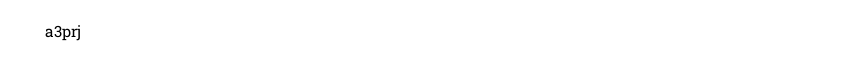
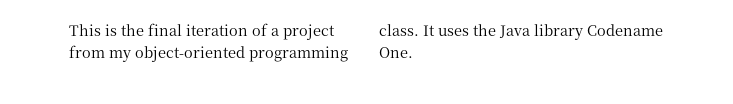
[45,25,81,41] a3prj -> [69,23,335,40] [69,45,348,62] [379,24,663,40] [379,47,413,58] This is the final iteration of a project from my object-oriented programming class. It uses the Java library Codename One.

